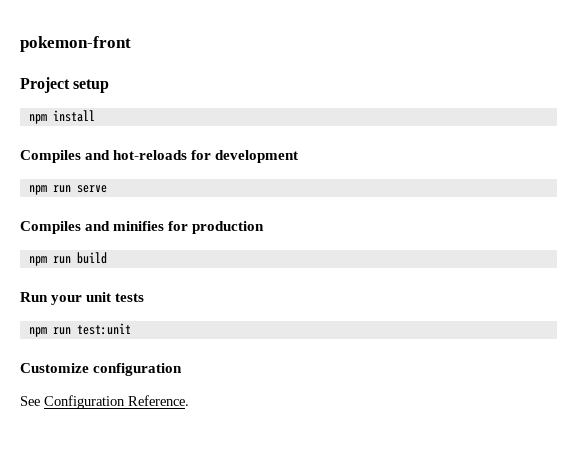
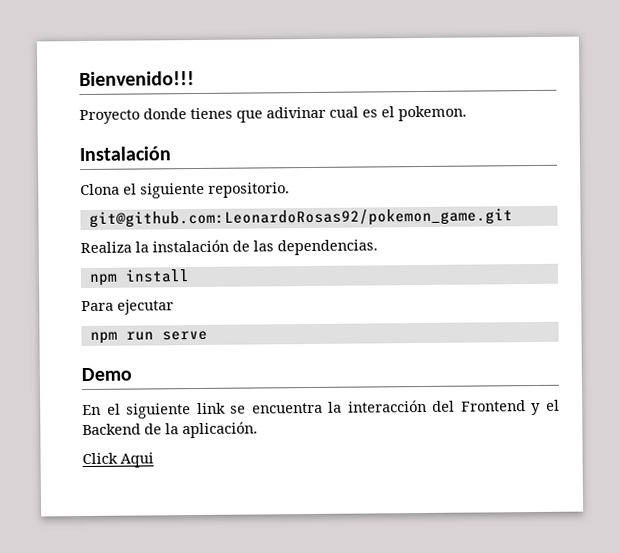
[20,36,131,52] [20,77,110,93] [28,110,95,124] [20,150,299,163] [28,185,107,195] [20,221,265,234] [28,252,107,266] [20,292,145,305] [28,323,131,337] [20,363,183,376] [20,395,189,409] pokemon-front // Project setup // npm install // Compiles and hot-reloads for development // npm run serve // Compiles and minifies for production // npm run build // Run your unit tests // npm run test:unit // Customize configuration // See Configuration Reference. -> [79,71,195,87] [79,105,467,125] [79,146,171,162] [80,182,290,199] [88,208,513,228] [80,239,378,256] [88,269,190,286] [81,299,174,315] [89,330,208,344] [81,367,132,382] [82,399,560,419] [82,421,258,439] [82,452,154,468] Bienvenido!!! // Proyecto donde tienes que adivinar cual es el pokemon. // Instalación // Clona el siguiente repositorio. // git@github.com:LeonardoRosas92/pokemon_game.git // Realiza la instalación de las dependencias. // npm install // Para ejecutar // npm run serve // Demo // En el siguiente link se encuentra la interacción del Frontend y el Backend de la aplicación. // Click Aqui

